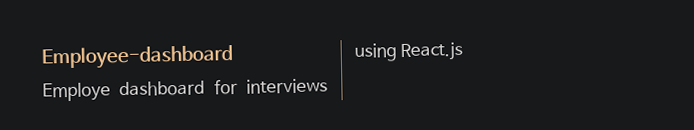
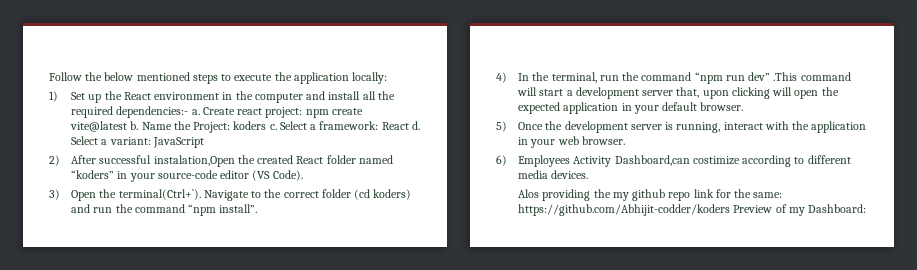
[41,45,234,70] [42,78,328,102] [354,41,464,62] Employee-dashboard // Employe dashboard for interviews using React.js -> [49,72,388,84] [49,91,395,103] [71,106,363,118] [70,121,420,133] [71,136,204,148] [49,155,393,167] [71,170,303,182] [49,189,412,201] [71,204,258,216] [496,72,851,84] [517,87,839,99] [518,102,744,114] [496,121,867,133] [518,136,625,148] [496,155,851,167] [518,170,589,179] [518,189,783,201] [518,204,867,216] Follow the below mentioned steps to execute the application locally: // 1) Set up the React environment in the computer and install all the required dependencies:- a. Create react project: npm create vite@latest b. Name the Project: koders c. Select a framework: React d. Select a variant: JavaScript // 2) After successful instalation,Open the created React folder named “koders” in your source-code editor (VS Code). // 3) Open the terminal(Ctrl+`). Navigate to the correct folder (cd koders) and run the command “npm install”. // 4) In the terminal, run the command “npm run dev” .This command will start a development server that, upon clicking will open the expected application in your default browser. // 5) Once the development server is running, interact with the application in your web browser. // 6) Employees Activity Dashboard,can costimize according to different media devices. // Alos providing the my github repo link for the same: https://github.com/Abhijit-codder/koders Preview of my Dashboard:

